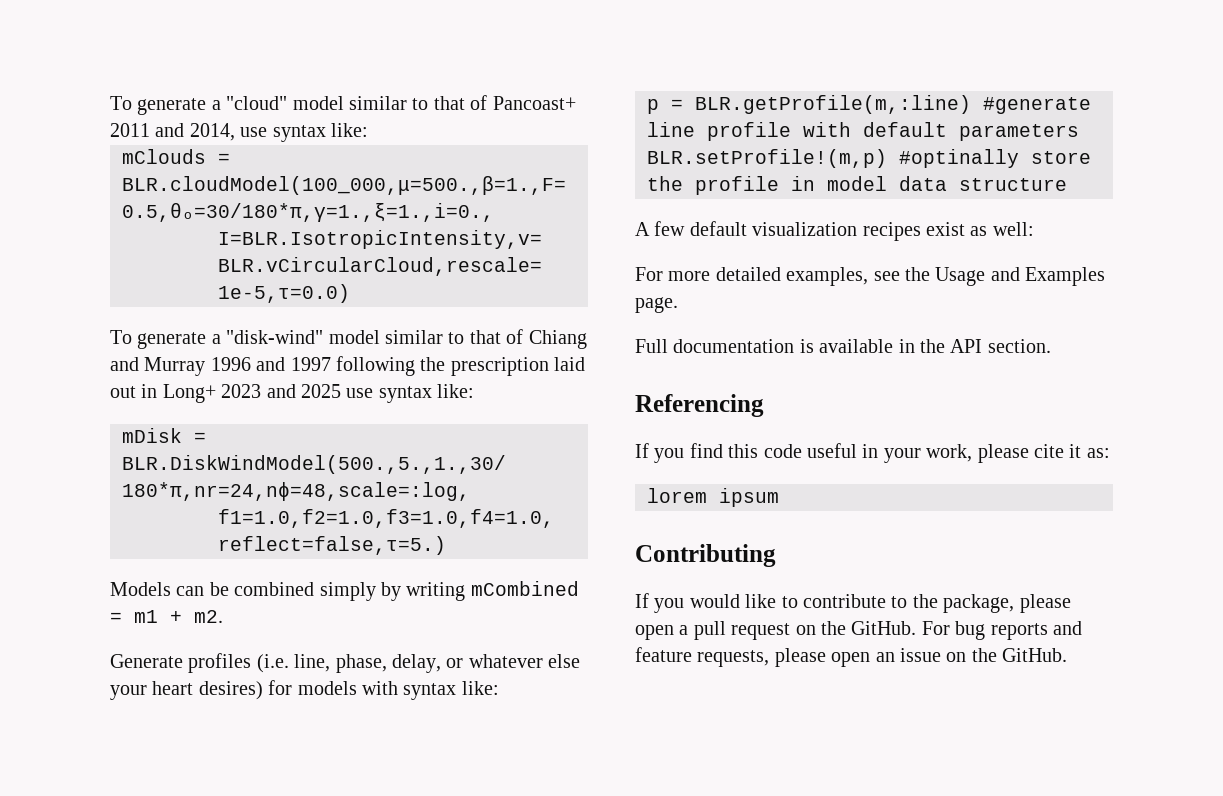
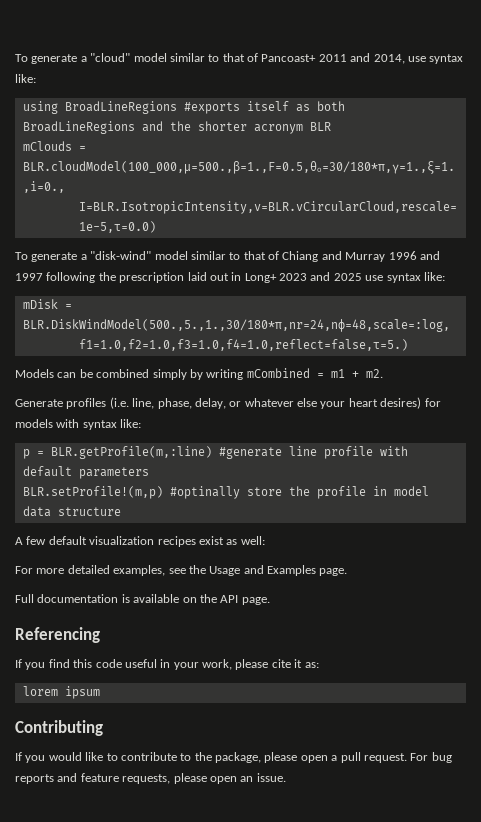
(368, 130) none -> [22,101,345,114] [22,121,331,134] // using BroadLineRegions #exports itself as both BroadLineRegions and the shorter acronym BLR
[898,339,915,353] in -> [182,597,197,603] on
[987,339,1051,353] section. -> [241,597,270,605] page.
[731,621,917,640] request on the GitHub. -> [363,753,407,763] request.
[900,648,1068,662] issue on the GitHub. -> [256,773,286,782] issue.

